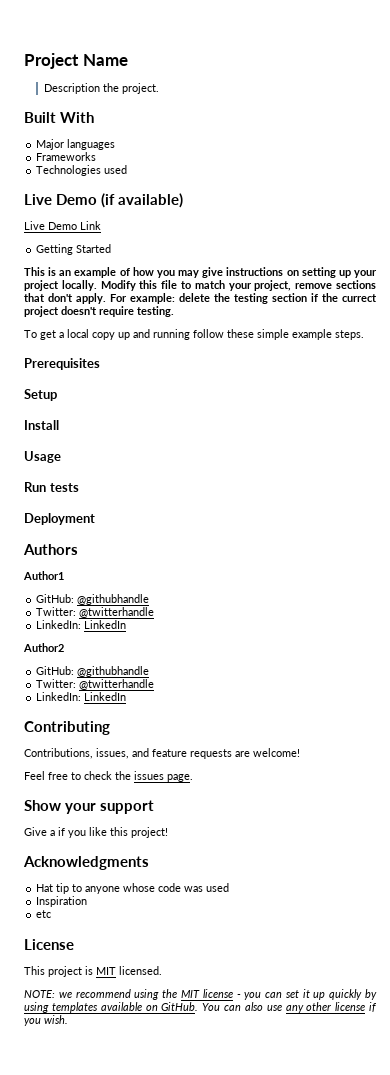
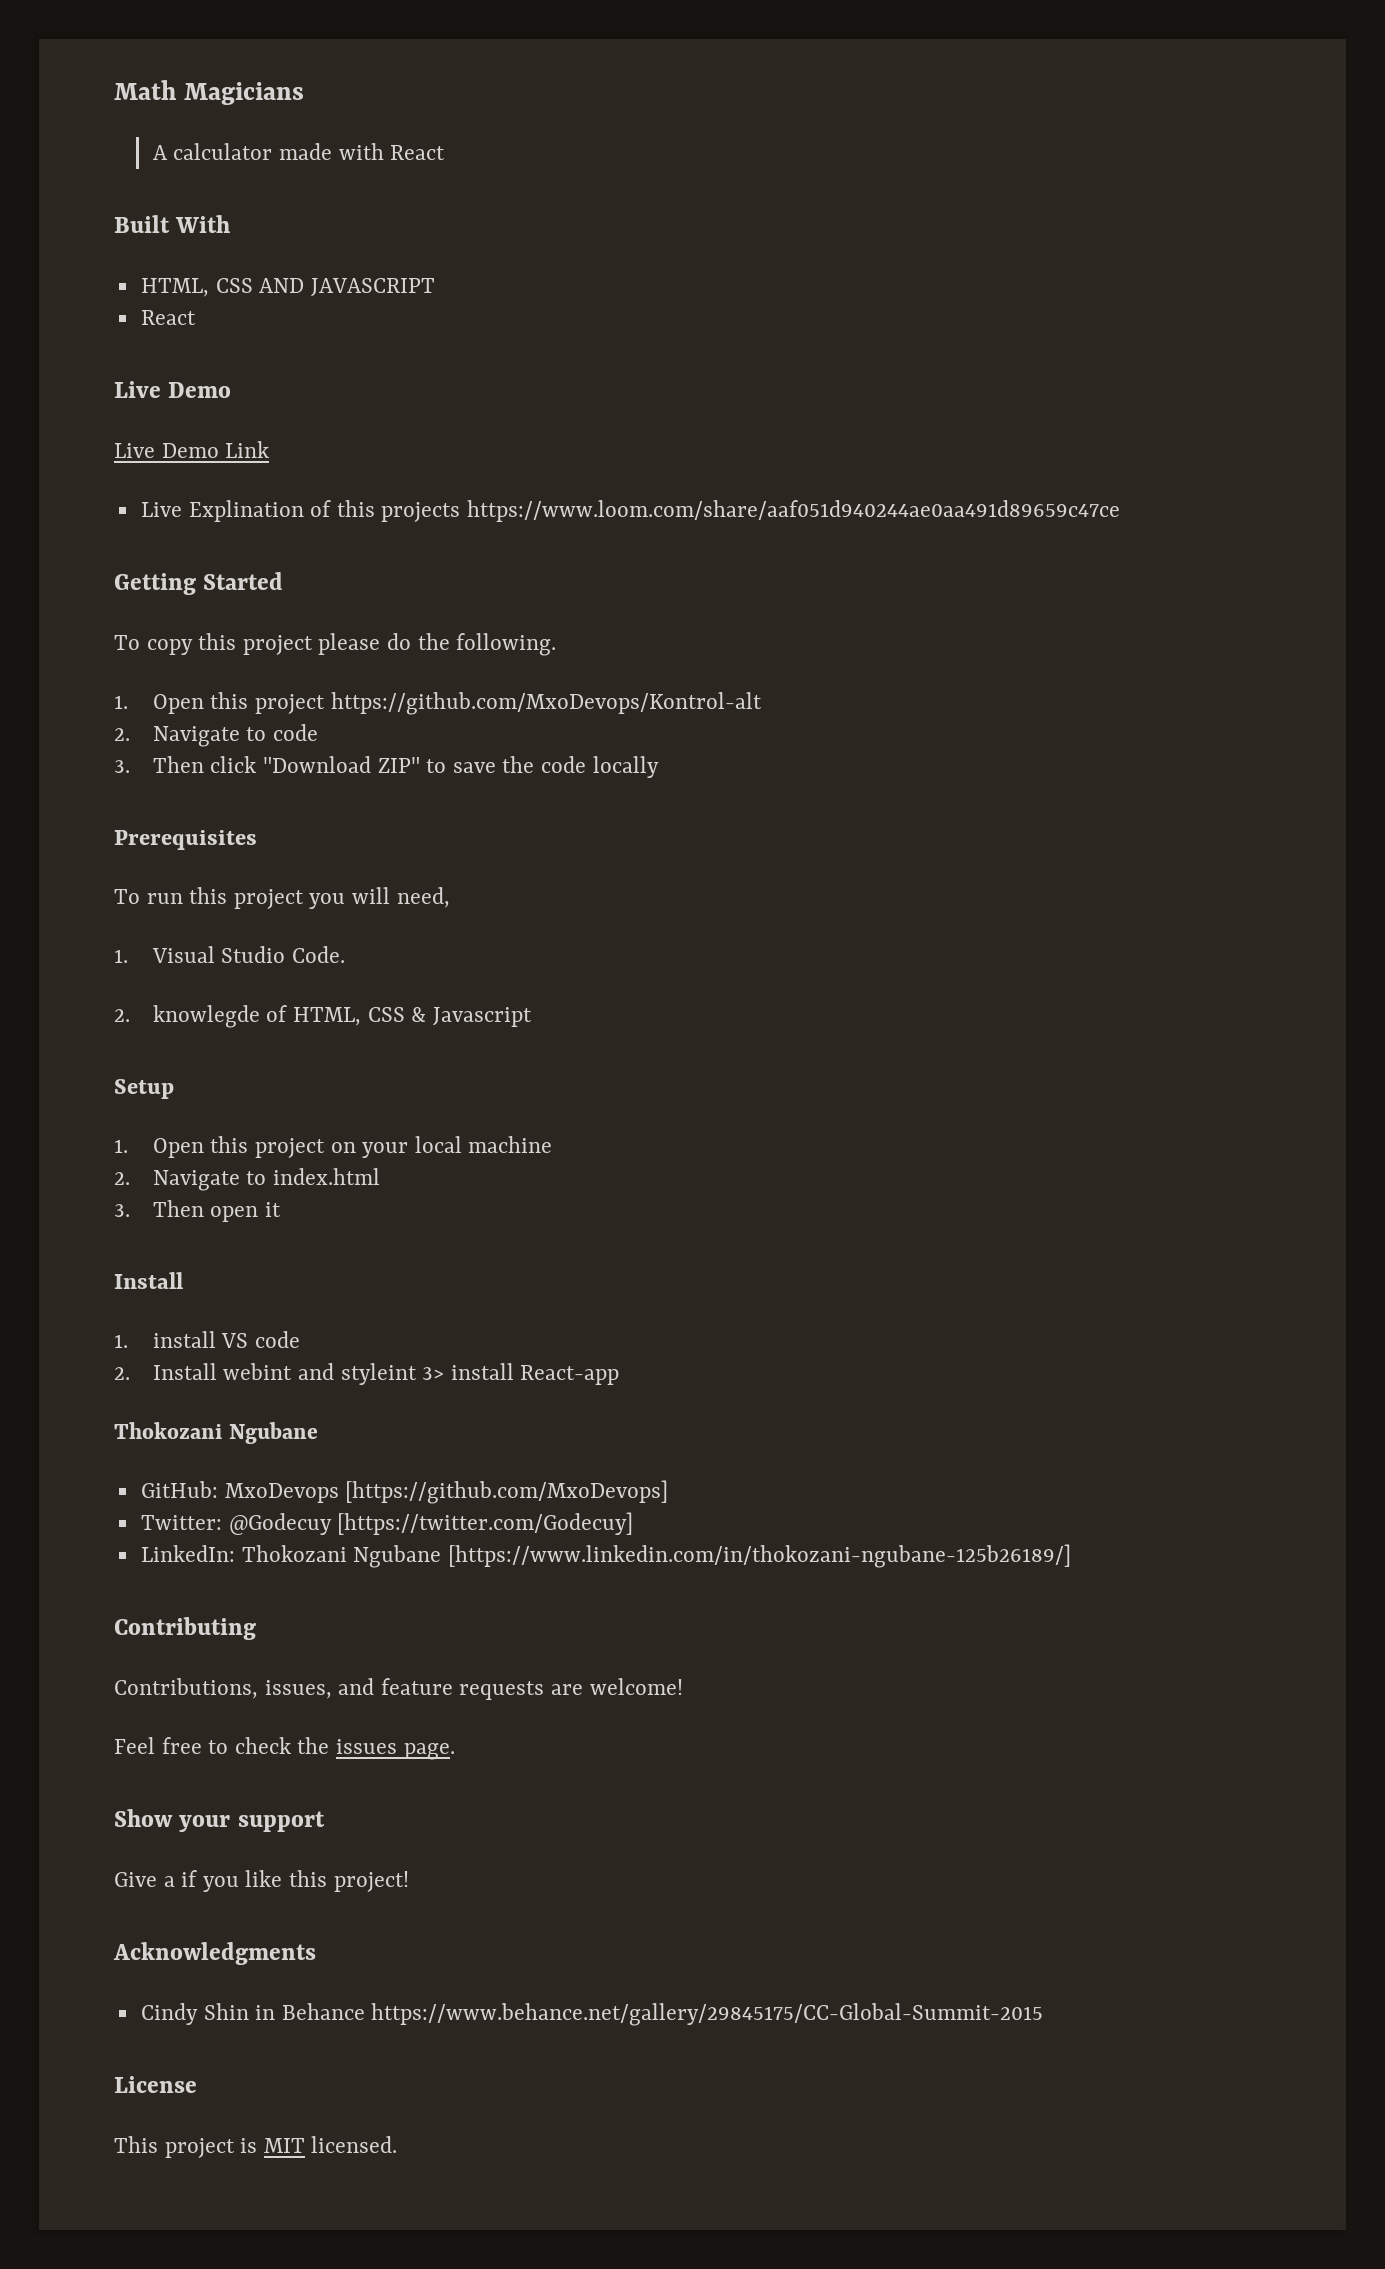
[24,53,128,69] [43,83,159,94] [24,112,95,123] [36,139,116,150] [36,152,97,161] [36,165,128,176] [24,193,184,208] Project Name // Description the project. // Built With // Major languages // Frameworks // Technologies used // Live Demo (if available) -> [114,80,304,105] [152,143,446,160] [114,215,231,233] [140,278,435,297] [140,310,196,325] [114,381,232,398] Math Magicians // A calculator made with React // Built With // HTML, CSS AND JAVASCRIPT // React // Live Demo
[36,244,112,255] [24,267,377,278] [24,280,377,291] [24,293,377,304] [24,306,174,317] [24,329,364,340] [24,358,100,370] [24,389,57,401] [24,420,59,430] [24,451,61,463] [24,482,79,492] [24,513,95,525] [23,544,78,555] [23,571,64,580] [36,594,150,605] [36,607,155,618] [36,620,127,629] [23,643,64,652] [36,666,150,677] [36,679,155,690] [36,692,127,701] Getting Started // This is an example of how you may give instructions on setting up your project locally. Modify this file to match your project, remove sections that don't apply. For example: delete the testing section if the currect project doesn't require testing. // To get a local copy up and running follow these simple example steps. // Prerequisites // Setup // Install // Usage // Run tests // Deployment // Authors // Author1 // GitHub: @githubhandle // Twitter: @twitterhandle // LinkedIn: LinkedIn // Author2 // GitHub: @githubhandle // Twitter: @twitterhandle // LinkedIn: LinkedIn -> [140,500,1121,522] [114,572,284,595] [114,633,557,656] [114,692,762,715] [114,724,318,747] [114,756,659,778] [114,830,257,850] [114,887,450,909] [114,946,345,963] [114,1005,532,1028] [114,1079,174,1099] [114,1136,553,1158] [114,1168,380,1191] [114,1200,281,1222] [114,1272,183,1289] [114,1331,300,1348] [114,1363,620,1385] [114,1422,318,1444] [140,1480,669,1504] [140,1512,634,1535] [140,1544,1071,1568] Live Explination of this projects https://www.loom.com/share/aaf051d940244ae0aa491d89659c47ce // Getting Started // To copy this project please do the following. // 1. Open this project https://github.com/MxoDevops/Kontrol-alt // 2. Navigate to code // 3. Then click "Download ZIP" to save the code locally // Prerequisites // To run this project you will need, // 1. Visual Studio Code. // 2. knowlegde of HTML, CSS & Javascript // Setup // 1. Open this project on your local machine // 2. Navigate to index.html // 3. Then open it // Install // 1. install VS code // 2. Install webint and styleint 3> install React-app // Thokozani Ngubane // GitHub: MxoDevops [https://github.com/MxoDevops] // Twitter: @Godecuy [https://twitter.com/Godecuy] // LinkedIn: Thokozani Ngubane [https://www.linkedin.com/in/thokozani-ngubane-125b26189/]
[36,883,230,894] [36,896,88,907] [36,910,52,918] Hat tip to anyone whose code was used // Inspiration // etc -> [140,2003,1044,2026] Cindy Shin in Behance https://www.behance.net/gallery/29845175/CC-Global-Summit-2015
[24,989,377,1000] [24,1002,377,1013] [24,1015,68,1026] // NOTE: we recommend using the MIT license - you can set it up quickly by using templates available on GitHub. You can also use any other license if you wish. -> (398, 2144) none

